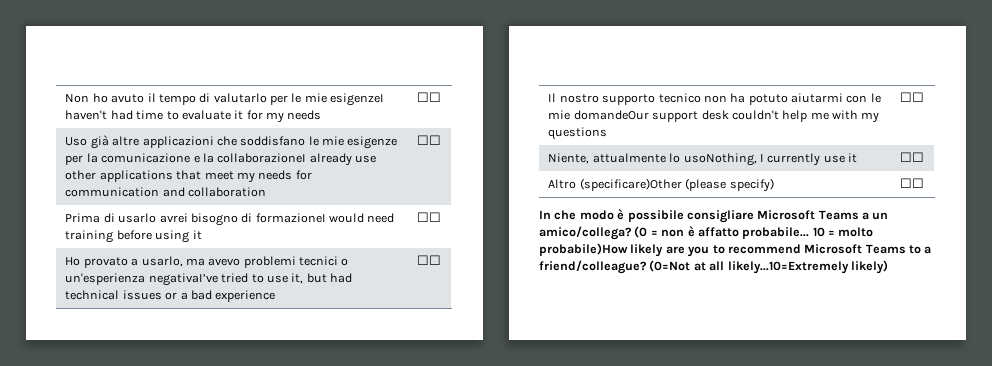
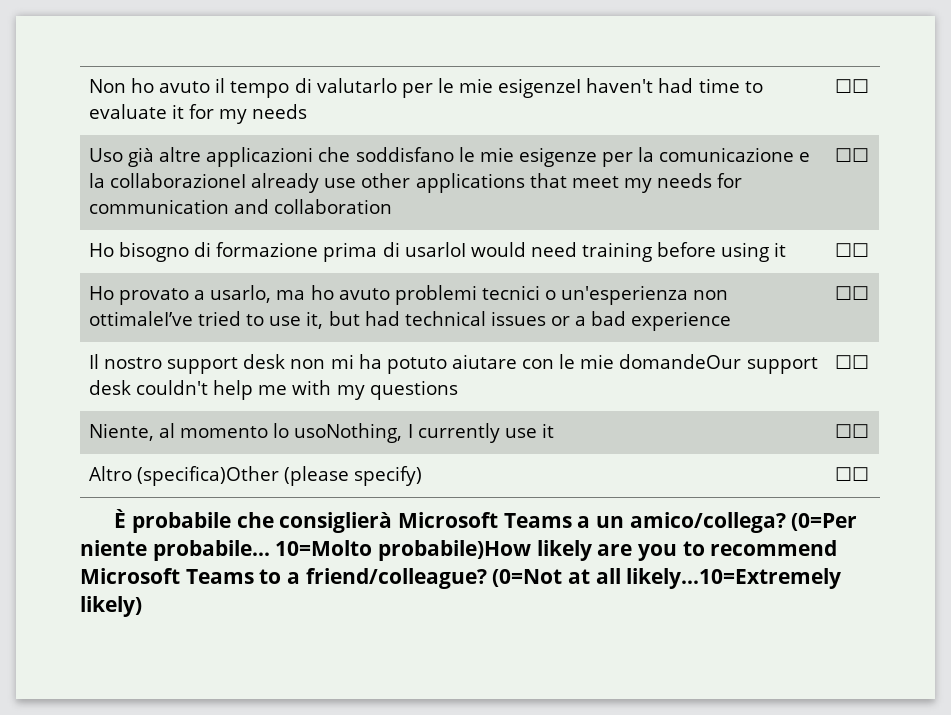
[65,213,326,226] Prima di usarlo avrei bisogno di formazioneI -> [88,242,466,262] Ho bisogno di formazione prima di usarloI
[208,258,241,266] avevo -> [310,285,390,300] ho avuto
[148,273,218,286] negativaI’ve -> [693,290,729,300] [88,311,193,326] non ottimaleI’ve
[602,93,727,105] supporto tecnico non -> [167,354,354,374] support desk non mi
[791,93,844,103] aiutarmi -> [451,354,517,369] aiutare
[592,153,666,163] attualmente -> [159,423,269,438] al momento
[579,178,682,191] (specificare)Other -> [137,466,280,486] (specifica)Other
[539,209,754,223] In che modo è possibile consigliare -> [114,509,393,533] È probabile che consiglierà
[634,226,874,239] (0 = non è affatto probabile... 10 = molto -> [791,513,858,531] [80,540,373,561] (0=Per niente probabile... 10=Molto

